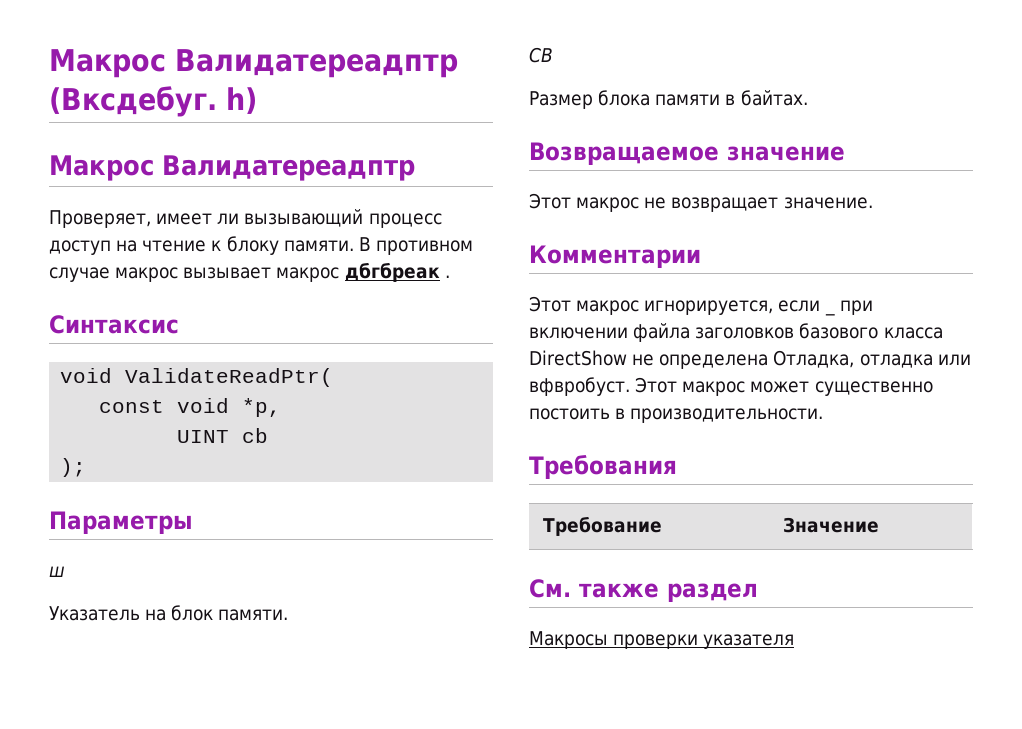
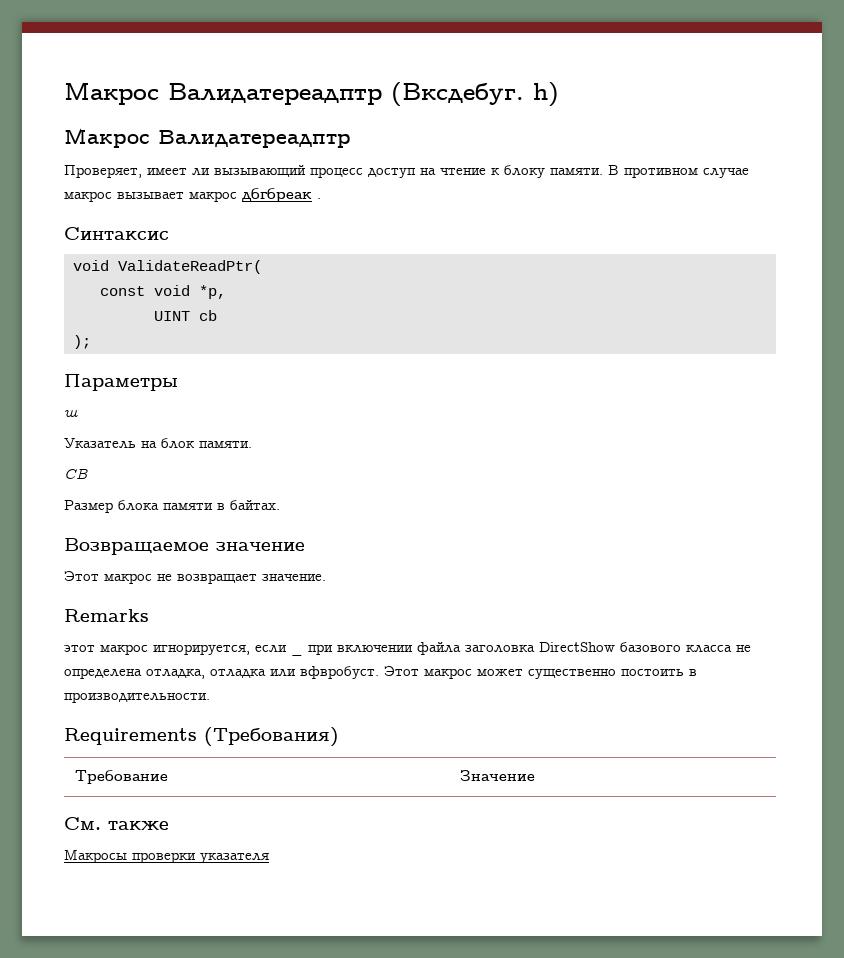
[529,245,701,268] [529,296,571,312] Комментарии // Этот -> [64,609,149,622] [64,645,95,652] Remarks // этот
[695,327,795,339] заголовков -> [465,642,615,653] заголовка DirectShow
[529,350,627,366] DirectShow -> (732, 649) none
[773,350,855,368] Отладка, -> [146,669,205,679] отладка,
[529,454,677,479] Требования -> [64,727,339,747] Requirements (Требования)
[667,583,758,602] раздел -> (169, 825) none

